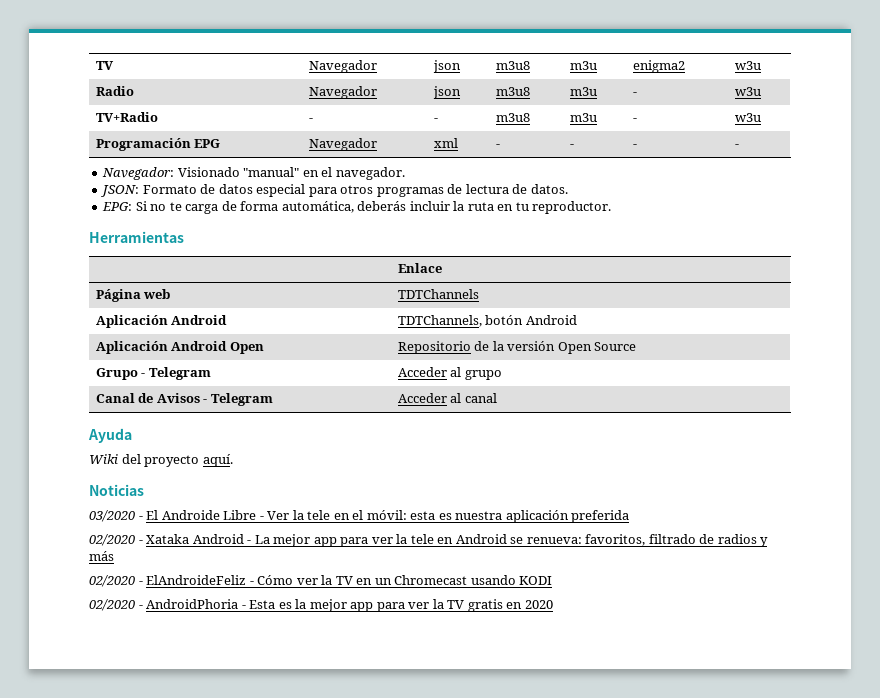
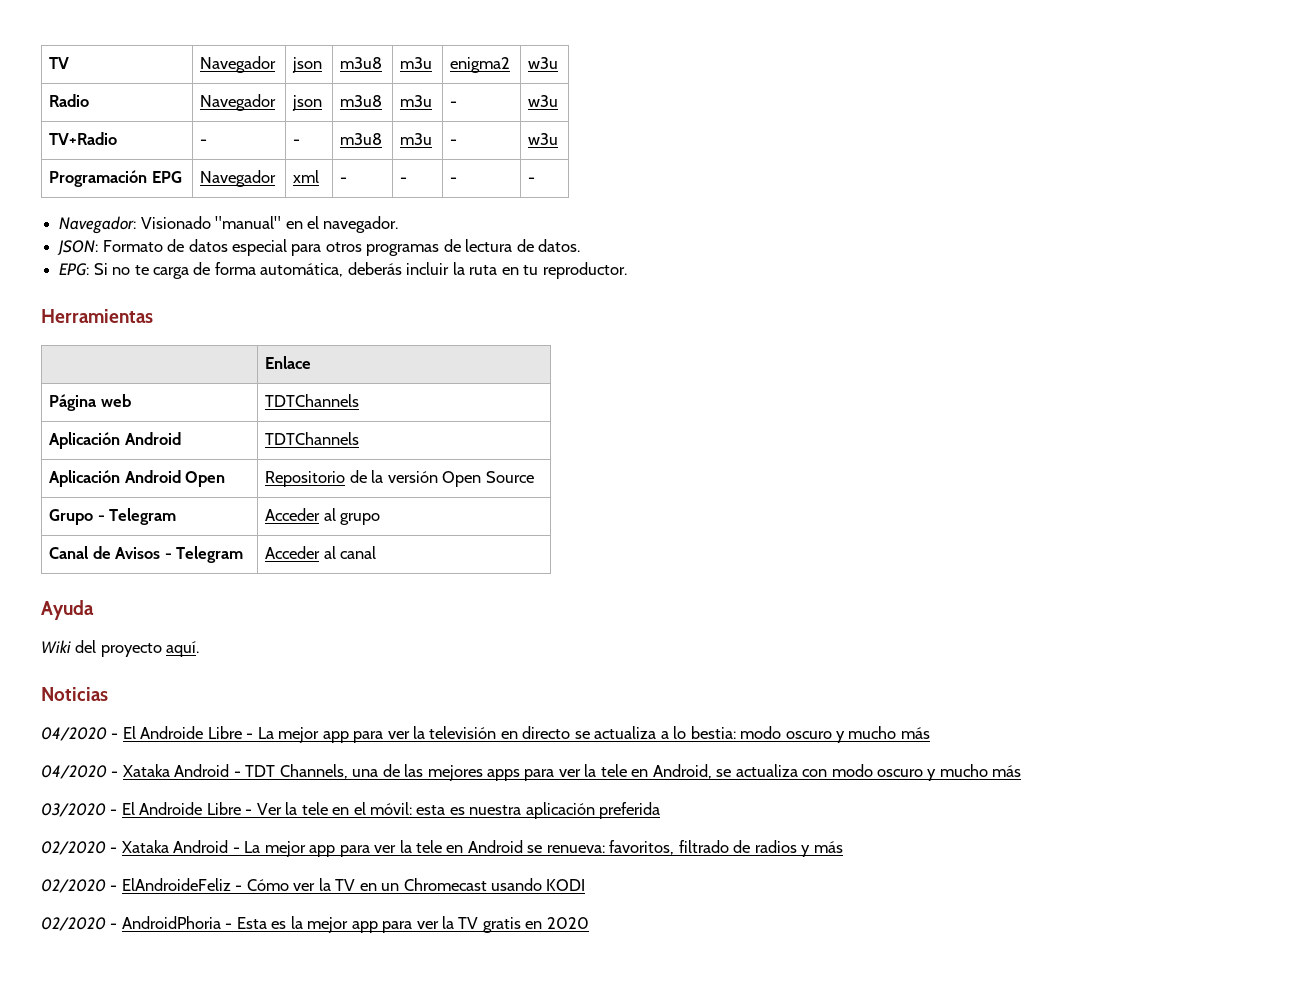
[397,315,577,327] TDTChannels, botón Android -> [265,432,360,445] TDTChannels
(144, 490) none -> [41,726,930,743] [41,764,1022,781] // 04/2020 - El Androide Libre - La mejor app para ver la televisión en directo se actualiza a lo bestia: modo oscuro y mucho más // 04/2020 - Xataka Android - TDT Channels, una de las mejores apps para ver la tele en Android, se actualiza con modo oscuro y mucho más

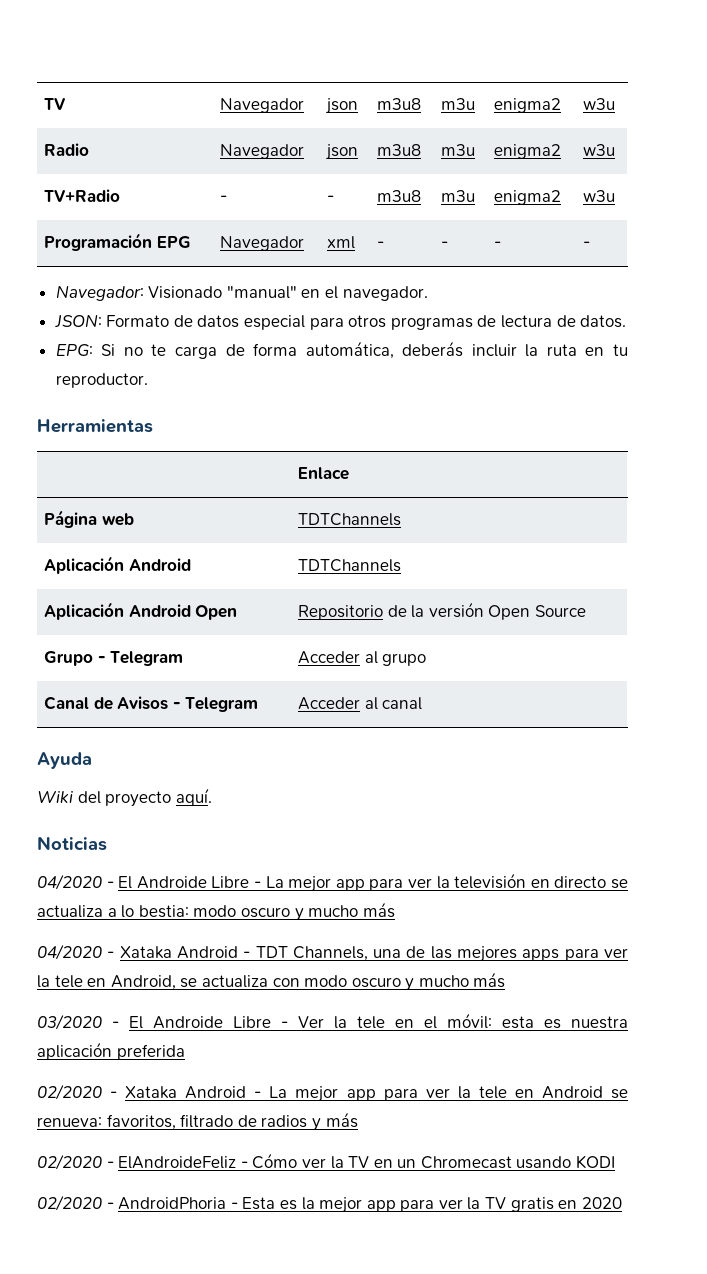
[450,101,458,107] - -> [493,144,561,159] enigma2
[450,139,458,145] - -> [493,190,561,205] enigma2

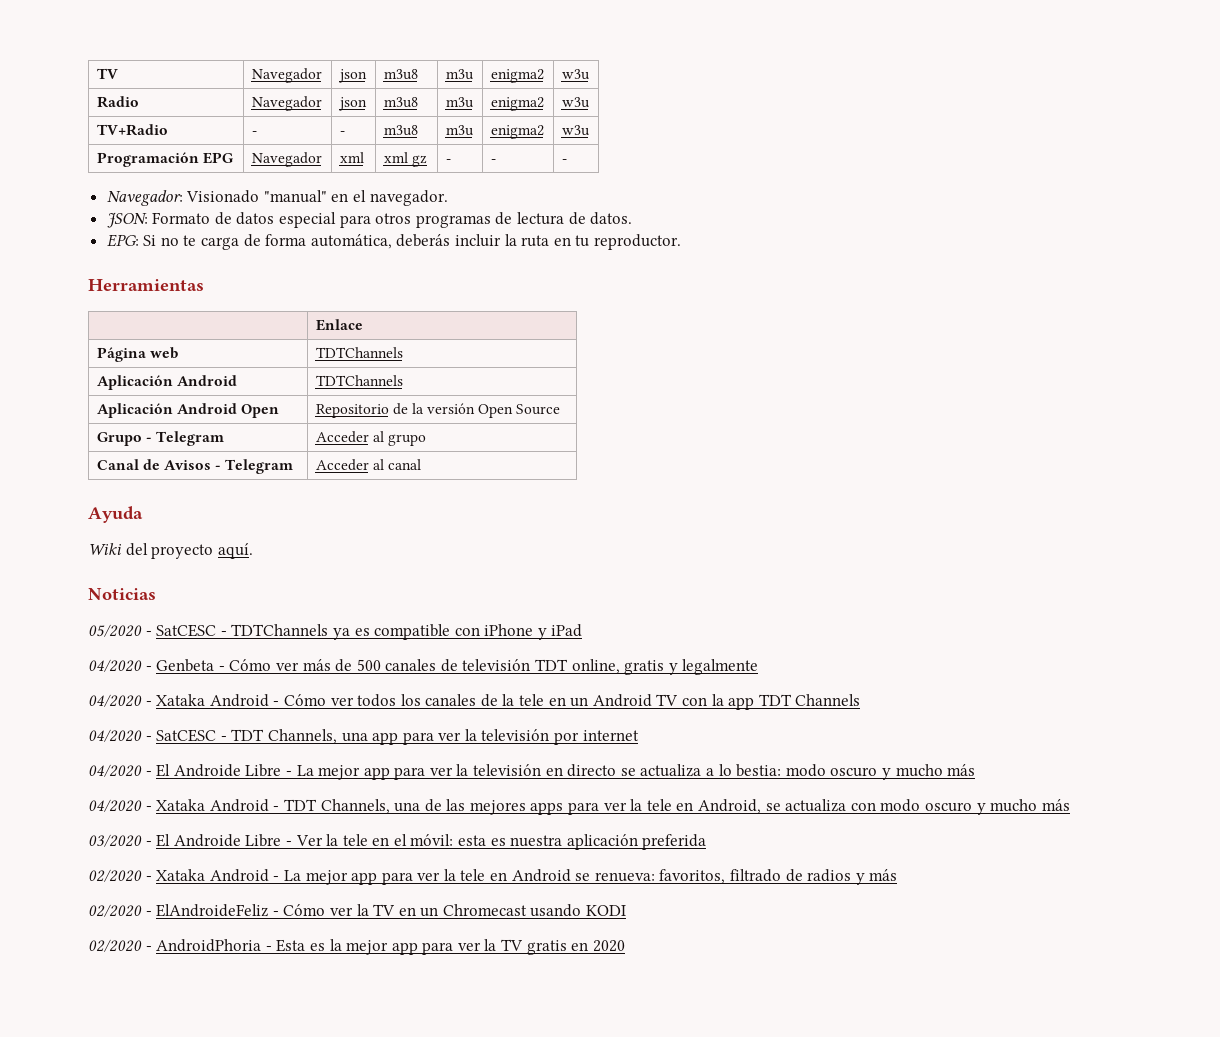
[376,241,384,248] - -> [383,152,427,167] xml gz
(107, 843) none -> [88,624,583,640] [88,659,759,675] [88,694,861,710] [88,729,639,745] // 05/2020 - SatCESC - TDTChannels ya es compatible con iPhone y iPad // 04/2020 - Genbeta - Cómo ver más de 500 canales de televisión TDT online, gratis y legalmente // 04/2020 - Xataka Android - Cómo ver todos los canales de la tele en un Android TV con la app TDT Channels // 04/2020 - SatCESC - TDT Channels, una app para ver la televisión por internet

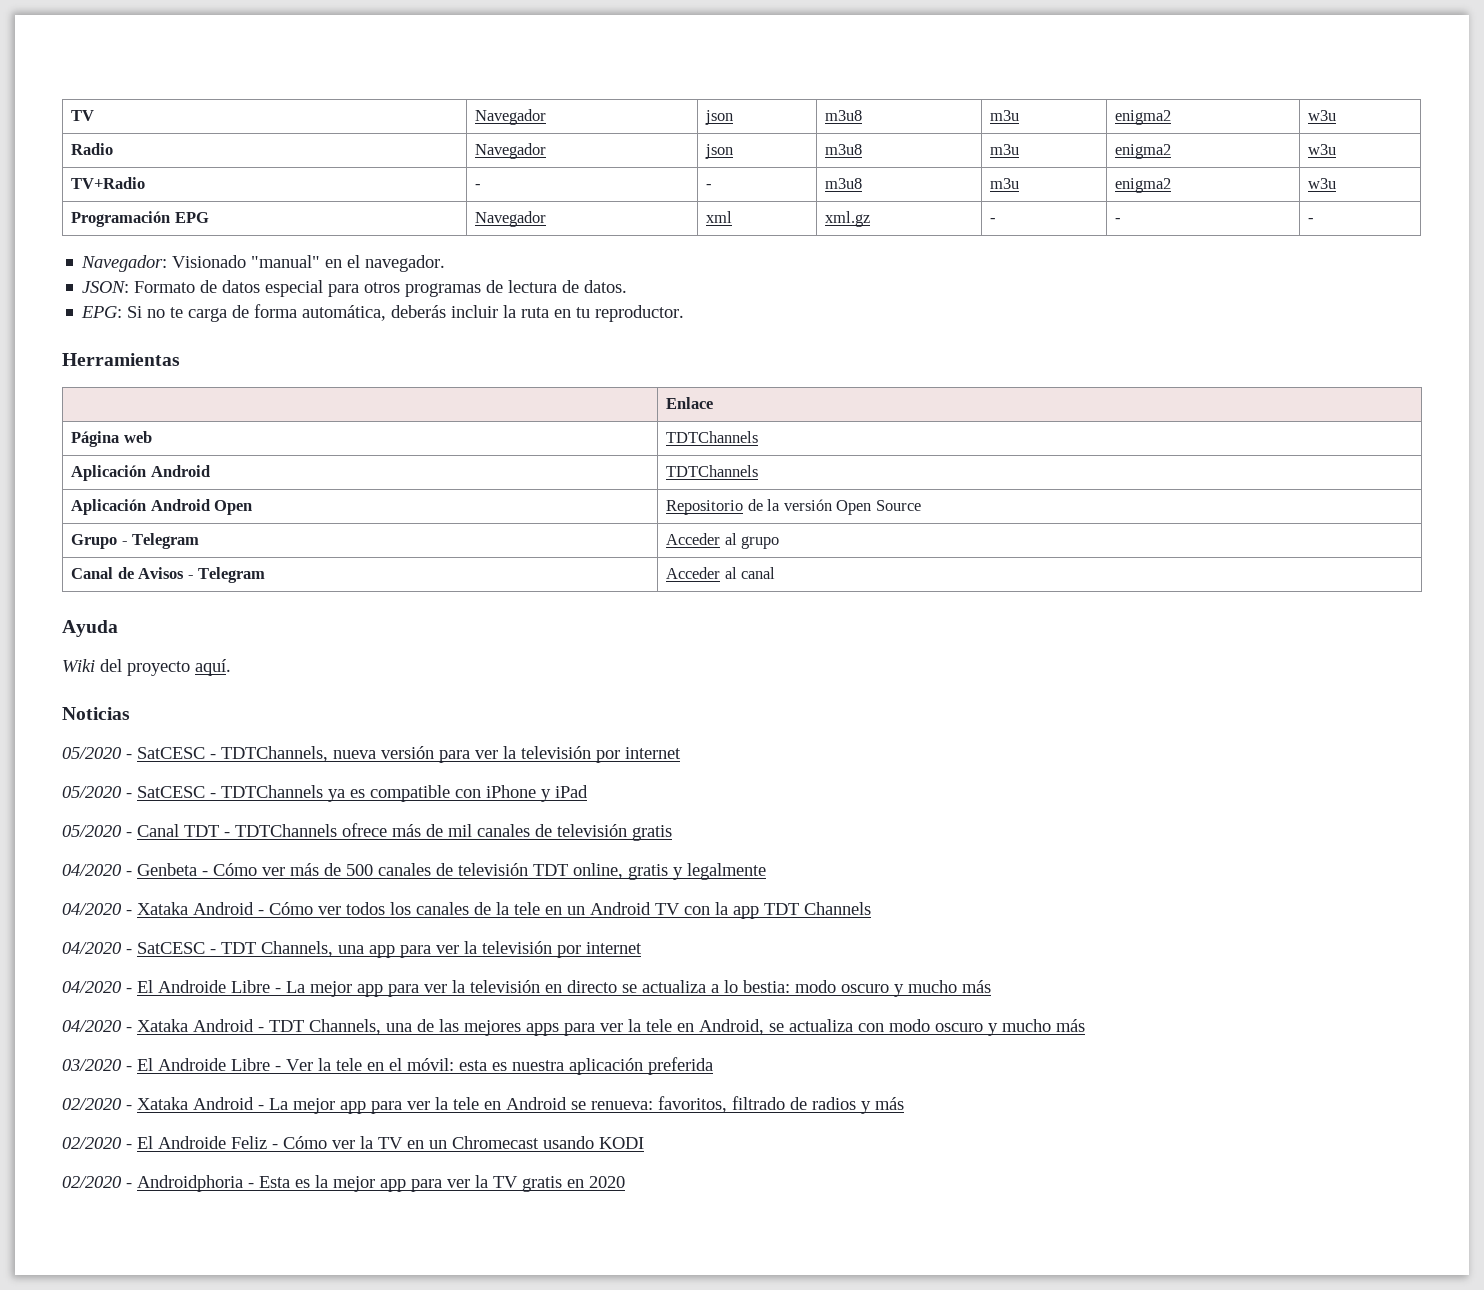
[383,152,427,167] xml gz -> [825,211,871,227] xml.gz
(156, 594) none -> [62,746,681,763] // 05/2020 - SatCESC - TDTChannels, nueva versión para ver la televisión por internet
(583, 630) none -> [62,823,672,841] // 05/2020 - Canal TDT - TDTChannels ofrece más de mil canales de televisión gratis
[156,904,269,917] ElAndroideFeliz -> [137,1136,267,1149] El Androide Feliz
[156,939,262,952] AndroidPhoria -> [137,1175,243,1192] Androidphoria

